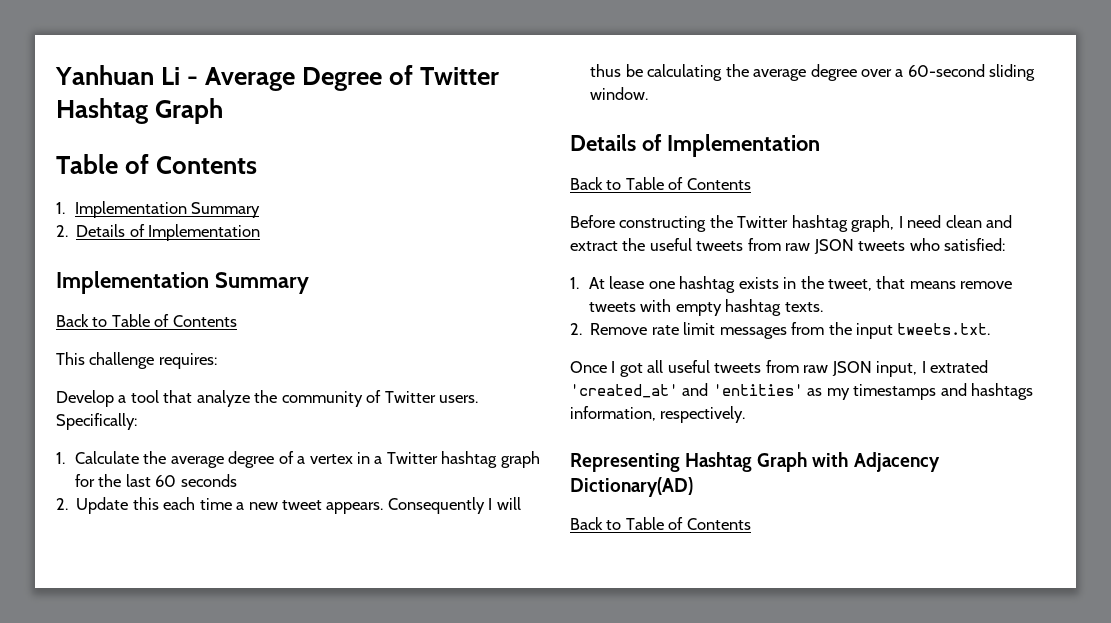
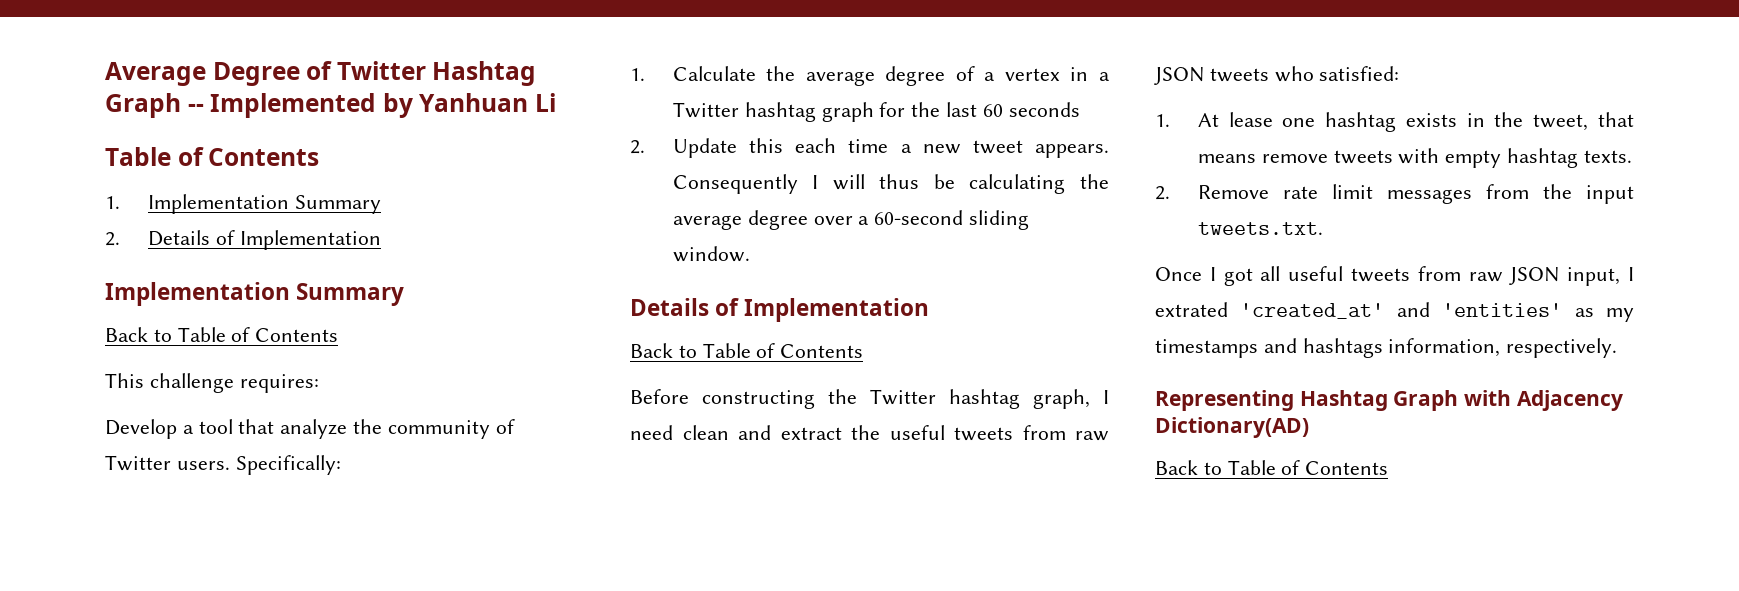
[55,65,199,85] Yanhuan Li - -> (105, 74) none
(224, 111) none -> [187,93,557,118] -- Implemented by Yanhuan Li

